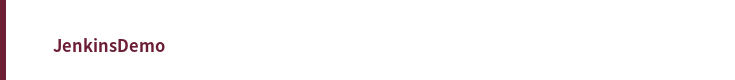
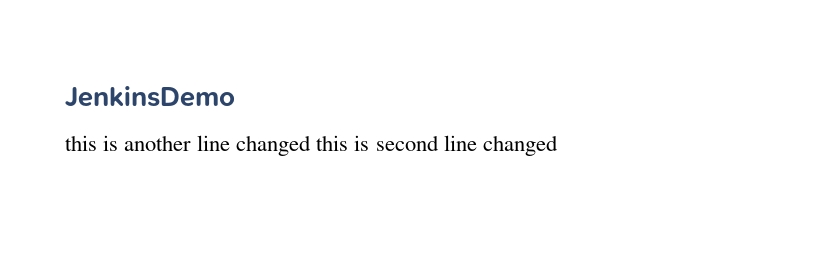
(165, 45) none -> [65,135,558,156] // this is another line changed this is second line changed

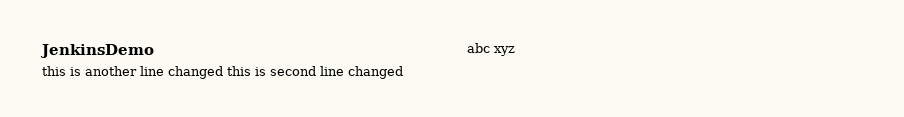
(558, 145) none -> [467,43,515,56] // abc xyz

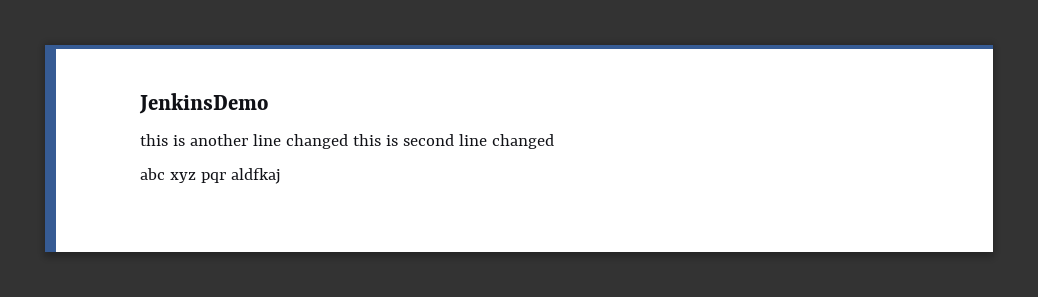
(515, 51) none -> [200,168,281,184] pqr aldfkaj

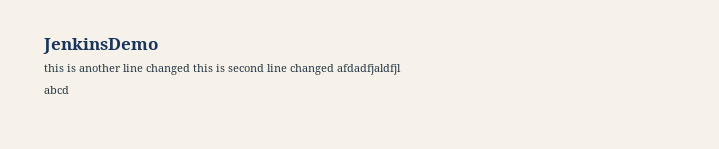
[140,168,281,184] // abc xyz pqr aldfkaj -> [337,64,401,75] [44,86,69,94] afdadfjaldfjl // abcd

